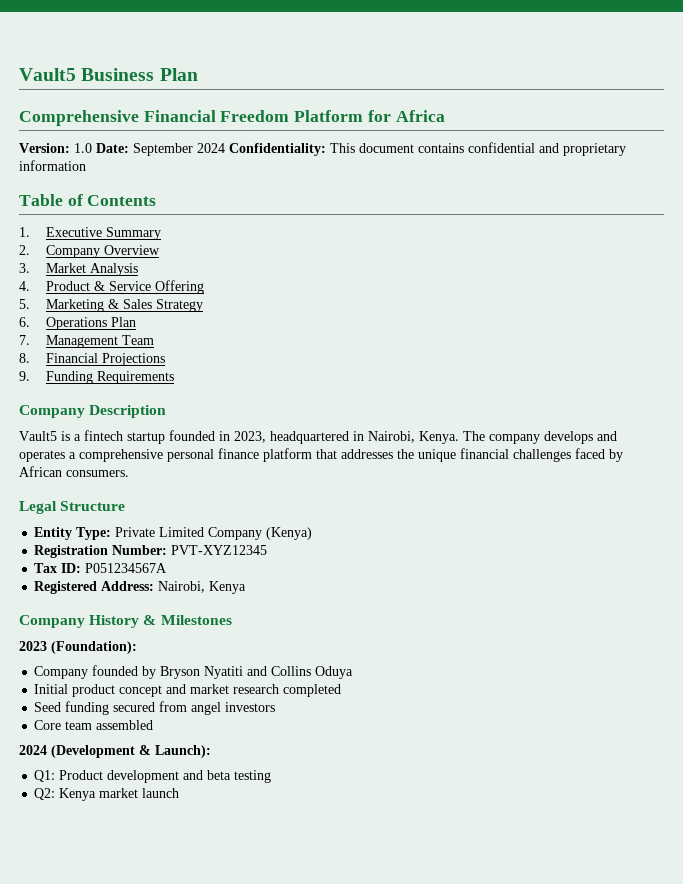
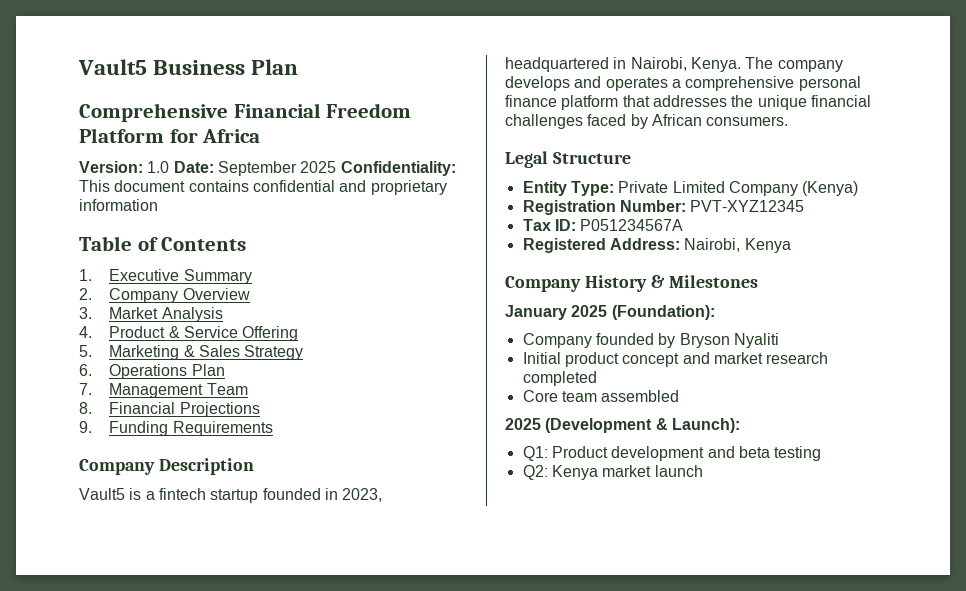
[197,143,225,153] 2024 -> [300,161,337,173] 2025
[19,641,47,651] 2023 -> [505,305,608,320] January 2025
[204,666,354,679] Nyatiti and Collins Oduya -> [733,333,779,348] Nyaliti
[34,701,276,715] // Seed funding secured from angel investors -> (597, 378) none
[19,745,47,755] 2024 -> [505,418,541,430] 2025

